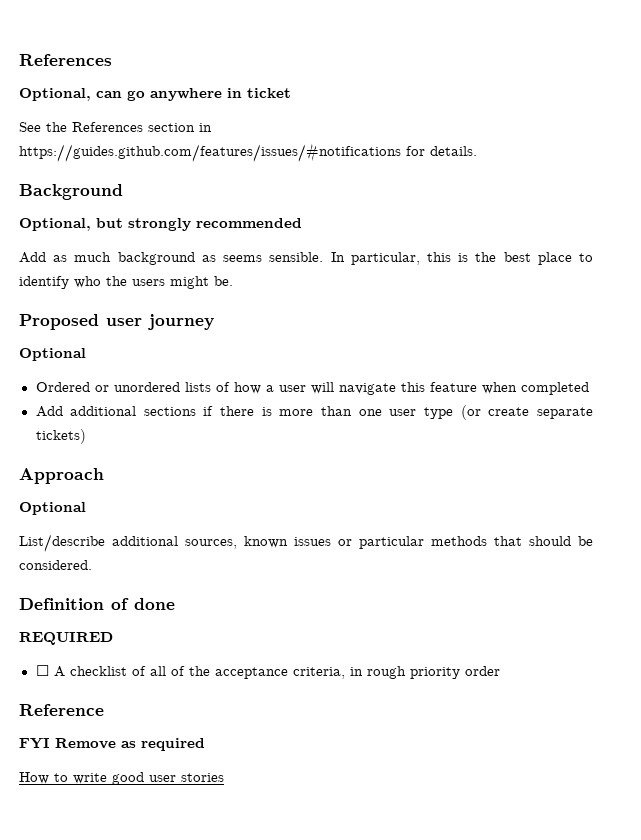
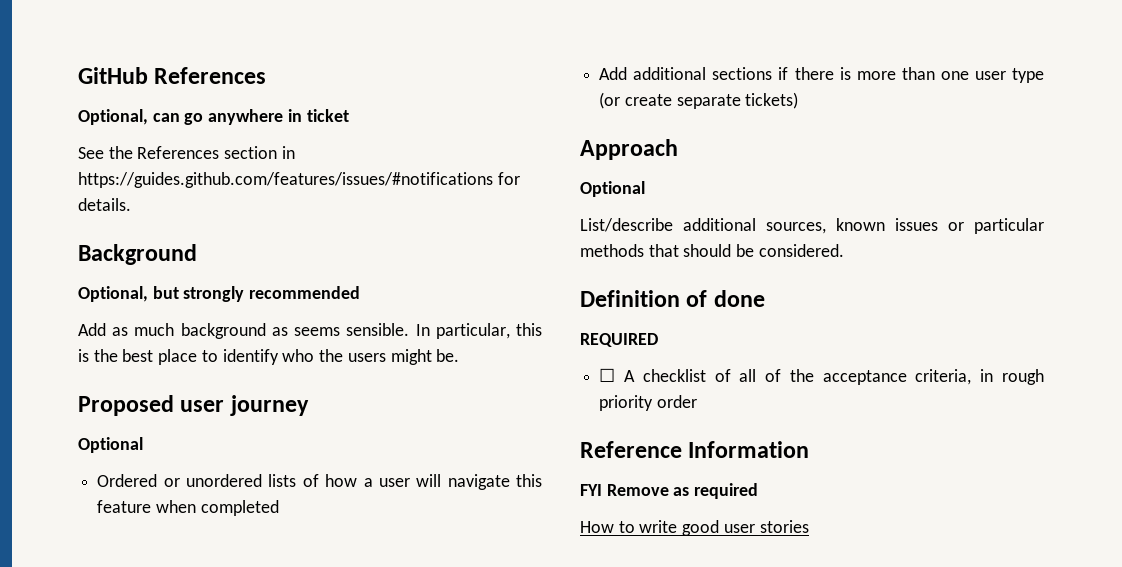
(19, 60) none -> [78,67,148,84] GitHub
(104, 710) none -> [688,441,810,458] Information

